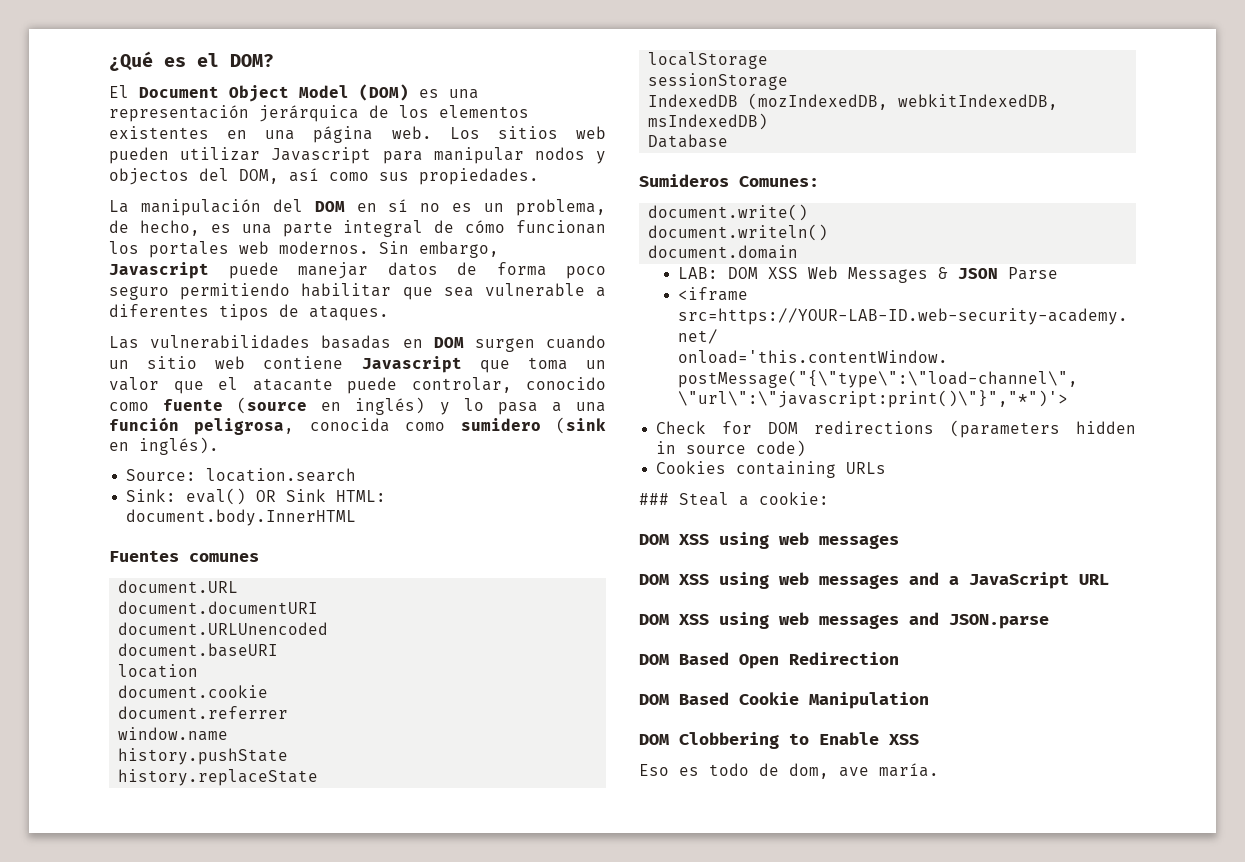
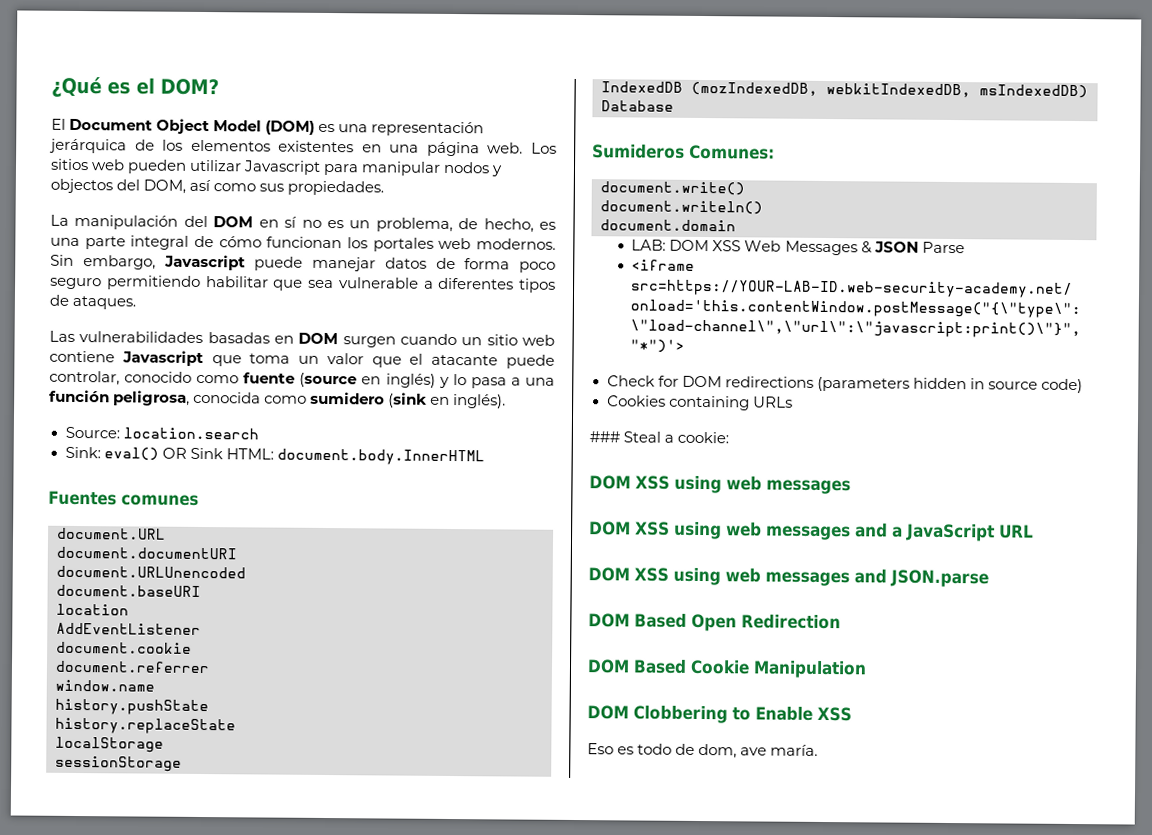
(199, 671) none -> [56,622,201,635] // AddEventListener

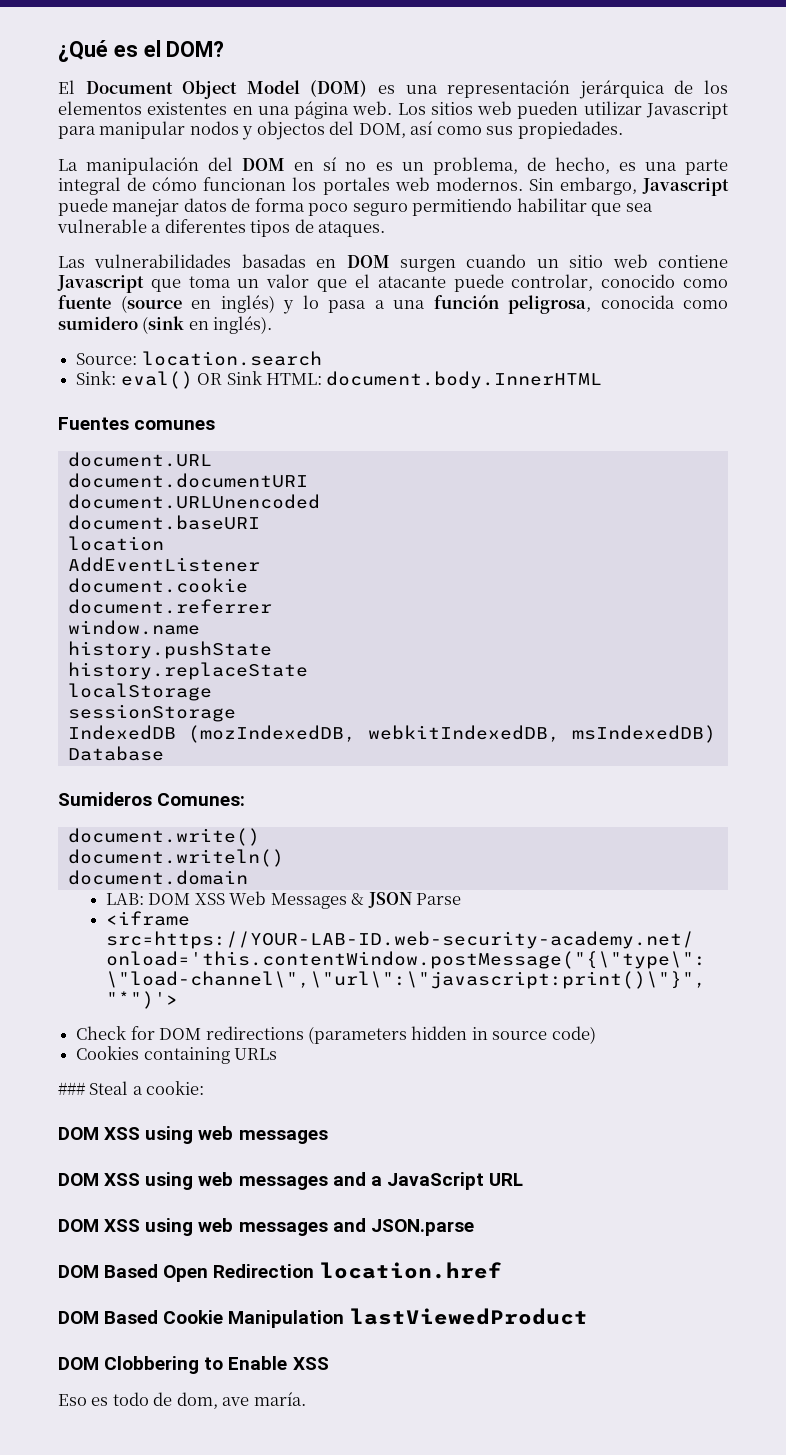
(841, 622) none -> [319,1262,502,1279] location.href
(867, 669) none -> [349,1308,588,1325] lastViewedProduct

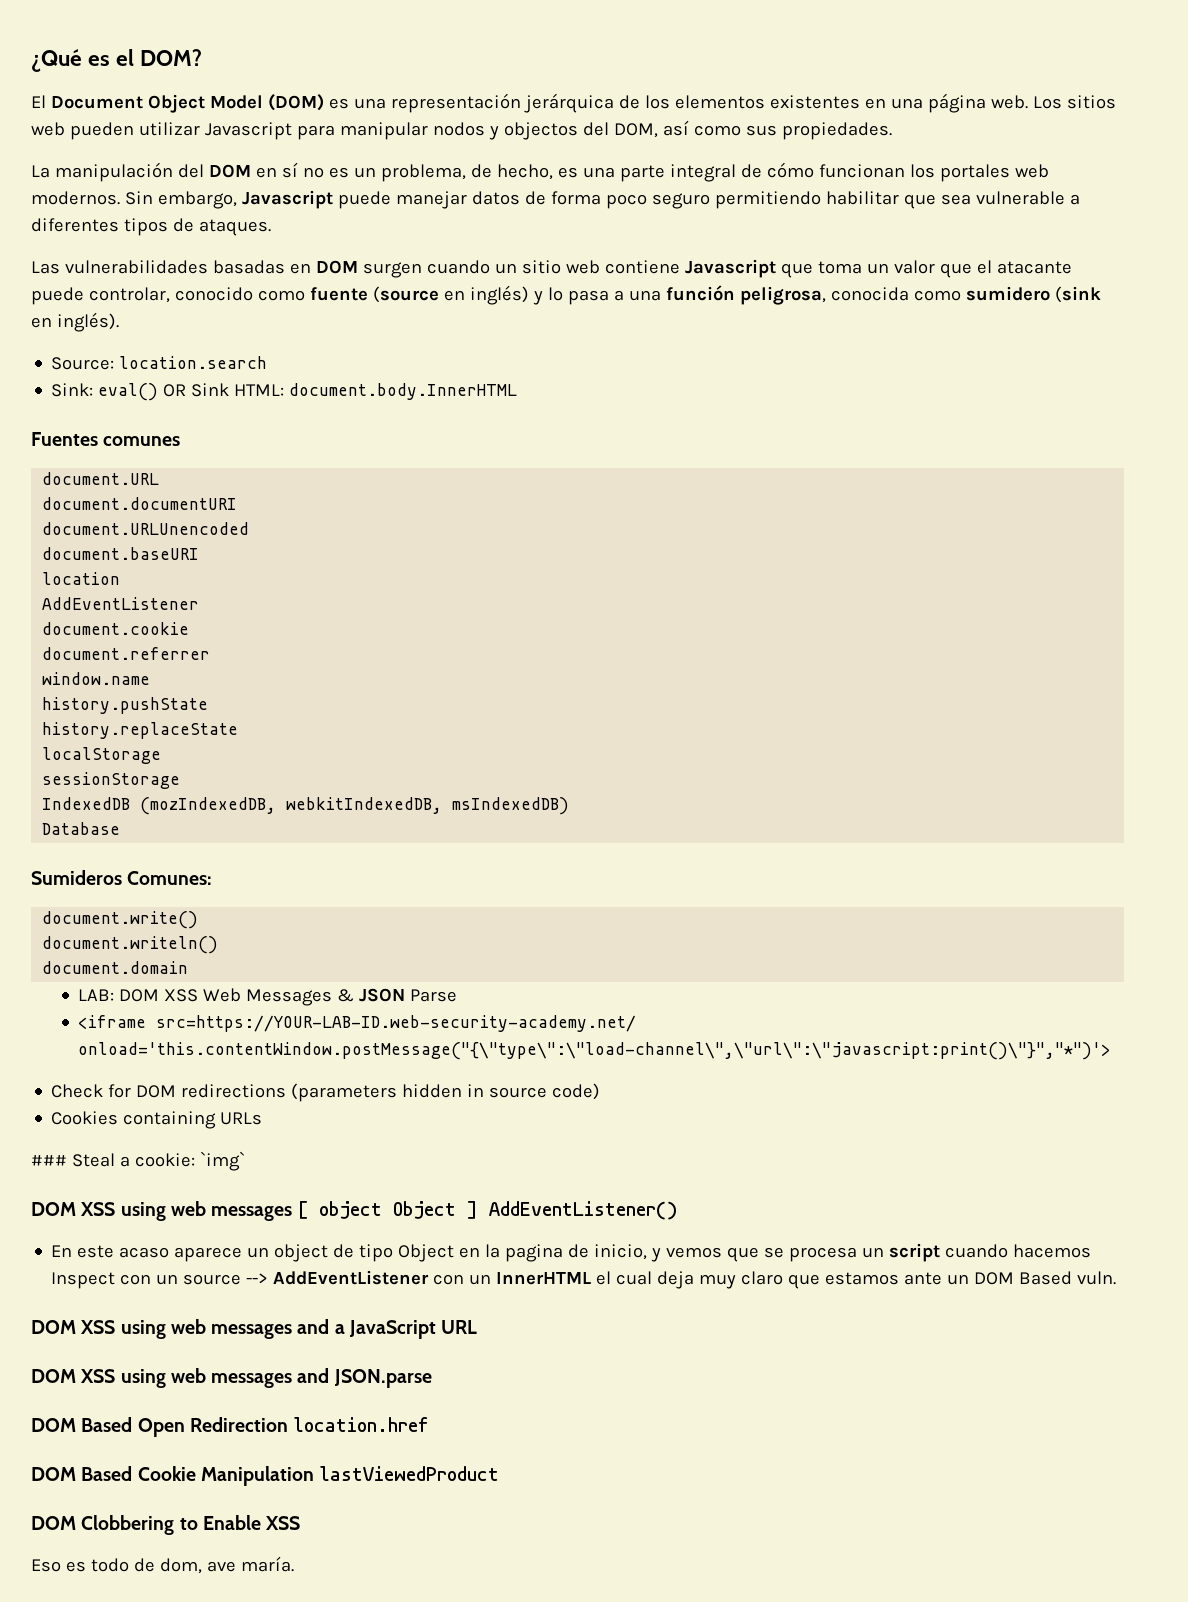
[58,1126,328,1144] // DOM XSS using web messages -> [199,1151,245,1171] [31,1201,679,1221] [51,1243,1092,1262] [51,1270,1117,1289] `img` // DOM XSS using web messages [ object Object ] AddEventListener() // En este acaso aparece un object de tipo Object en la pagina de inicio, y vemos que se procesa un script cuando hacemos Inspect con un source --> AddEventListener con un InnerHTML el cual deja muy claro que estamos ante un DOM Based vuln.

